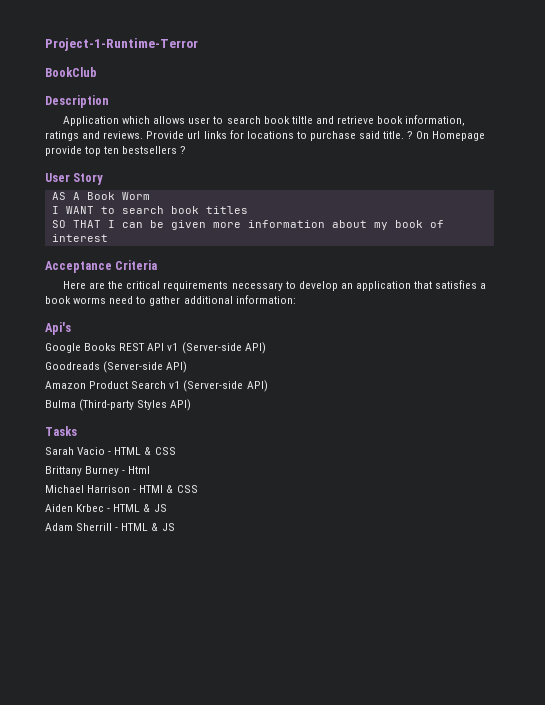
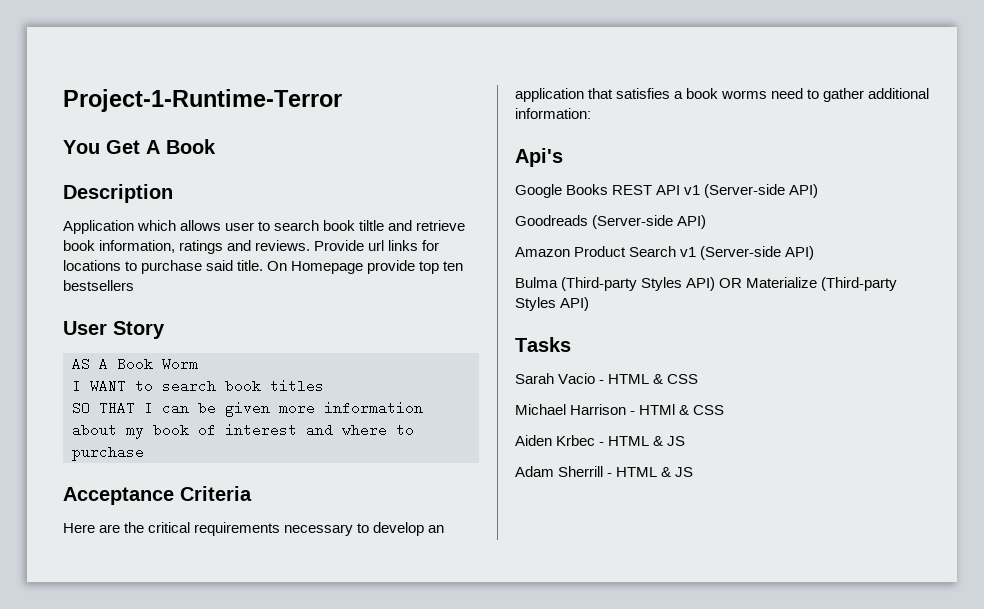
[45,67,97,77] BookClub -> [63,139,216,154] You Get A Book
[407,131,414,139] ? -> (264, 265) none
[180,146,187,154] ? -> (134, 285) none
(108, 238) none -> [306,423,414,437] [72,445,144,461] and where to purchase
(192, 405) none -> [719,277,898,291] [515,297,590,311] OR Materialize (Third-party Styles API)
[45,466,151,476] // Brittany Burney - Html -> (699, 379) none

